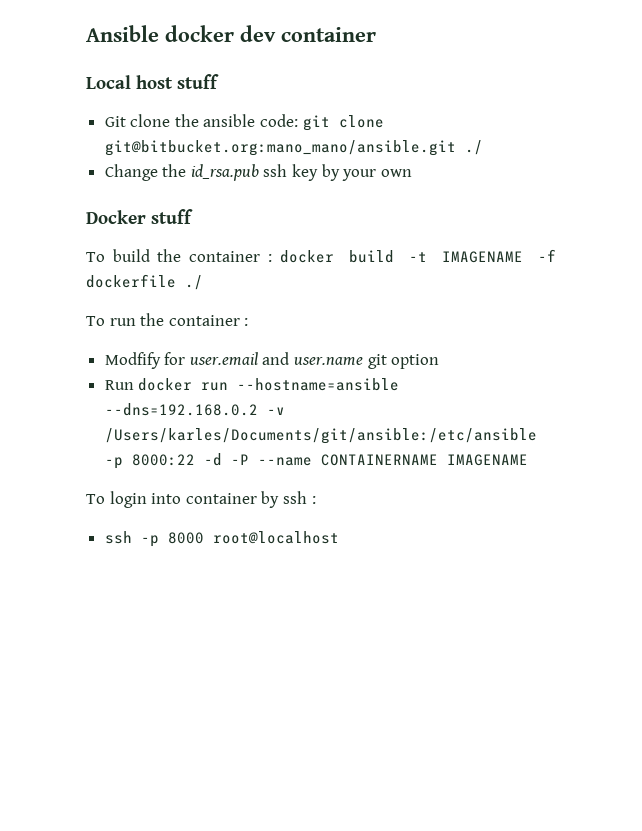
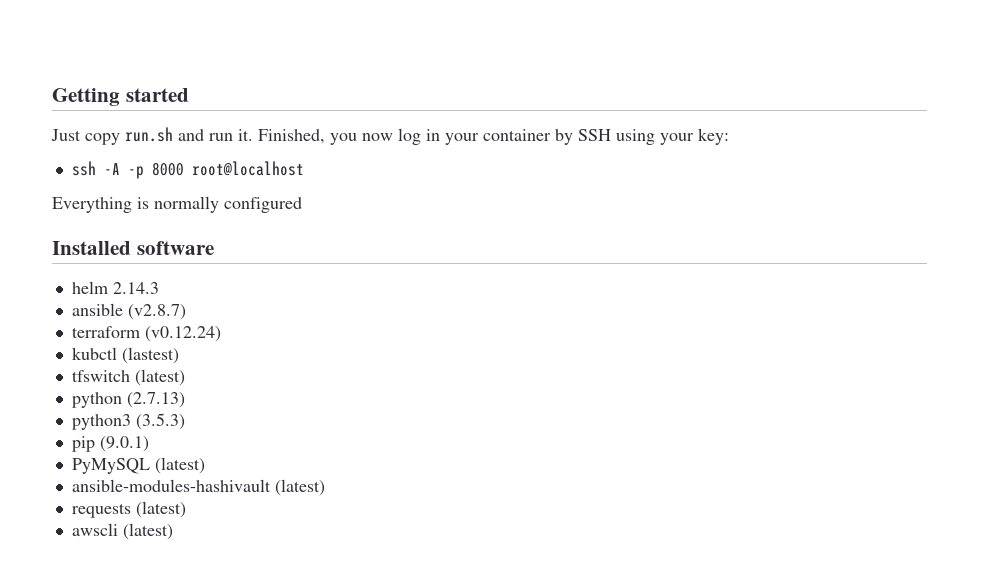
[86,25,376,42] [86,74,219,89] [104,114,384,131] [104,140,483,156] [104,164,412,181] [86,209,193,224] [86,249,556,263] [86,274,203,290] [86,313,249,326] [104,352,440,369] [104,378,400,391] [104,403,285,416] [104,428,537,444] [104,453,528,469] [86,491,316,508] [104,531,132,544] Ansible docker dev container // Local host stuff // Git clone the ansible code: git clone git@bitbucket.org:mano_mano/ansible.git ./ // Change the id_rsa.pub ssh key by your own // Docker stuff // To build the container : docker build -t IMAGENAME -f dockerfile ./ // To run the container : // Modfify for user.email and user.name git option // Run docker run --hostname=ansible --dns=192.168.0.2 -v /Users/karles/Documents/git/ansible:/etc/ansible -p 8000:22 -d -P --name CONTAINERNAME IMAGENAME // To login into container by ssh : // ssh -> [52,88,189,106] [51,127,729,145] [71,161,120,176] Getting started // Just copy run.sh and run it. Finished, you now log in your container by SSH using your key: // ssh -A
(339, 537) none -> [52,196,302,213] [52,241,214,255] [71,281,159,294] [71,303,186,320] [71,326,221,342] [71,347,179,364] [71,369,185,386] [71,392,185,408] [71,413,185,430] [71,436,149,452] [71,457,205,474] [71,479,325,496] [71,501,186,518] [71,523,173,540] // Everything is normally configured // Installed software // helm 2.14.3 // ansible (v2.8.7) // terraform (v0.12.24) // kubctl (lastest) // tfswitch (latest) // python (2.7.13) // python3 (3.5.3) // pip (9.0.1) // PyMySQL (latest) // ansible-modules-hashivault (latest) // requests (latest) // awscli (latest)

